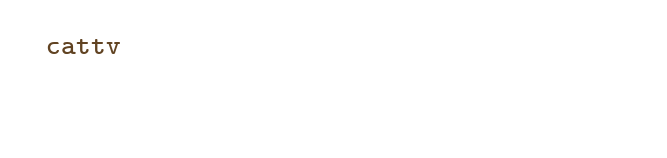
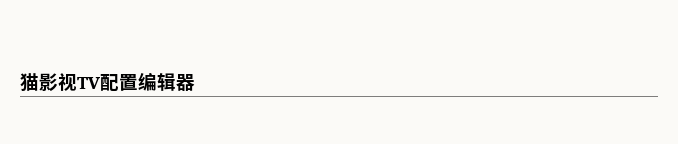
[46,39,121,55] cattv -> [20,72,195,92] 猫影视TV配置编辑器

